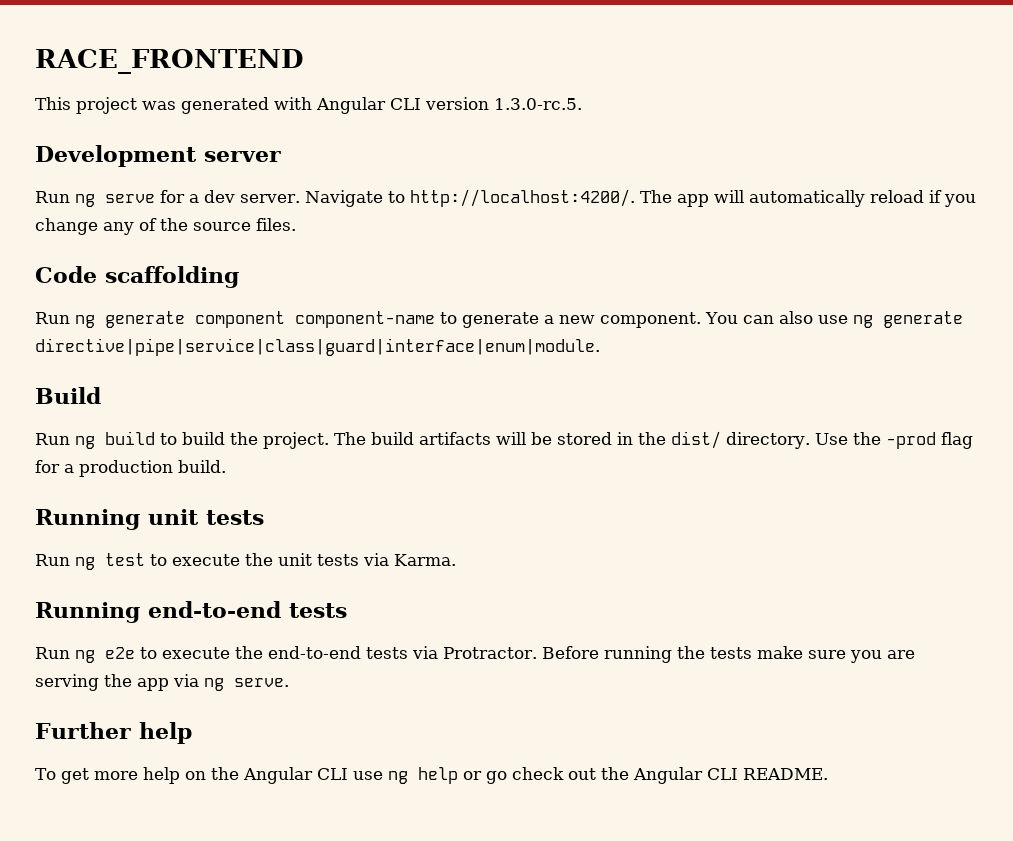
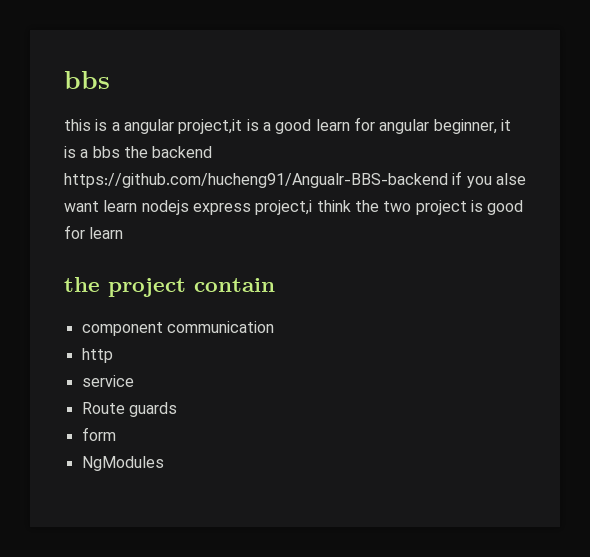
[35,49,304,74] [35,97,582,114] [35,145,281,167] [35,189,976,207] [35,218,296,235] [35,266,239,288] [35,311,963,328] [35,338,600,356] [35,387,101,404] [35,431,973,449] [35,460,226,477] [35,509,264,530] [35,553,456,570] [35,601,347,623] [35,646,915,663] [35,674,289,691] [35,722,192,744] [35,767,828,784] RACE_FRONTEND // This project was generated with Angular CLI version 1.3.0-rc.5. // Development server // Run ng serve for a dev server. Navigate to http://localhost:4200/. The app will automatically reload if you change any of the source files. // Code scaffolding // Run ng generate component component-name to generate a new component. You can also use ng generate directive|pipe|service|class|guard|interface|enum|module. // Build // Run ng build to build the project. The build artifacts will be stored in the dist/ directory. Use the -prod flag for a production build. // Running unit tests // Run ng test to execute the unit tests via Karma. // Running end-to-end tests // Run ng e2e to execute the end-to-end tests via Protractor. Before running the tests make sure you are serving the app via ng serve. // Further help // To get more help on the Angular CLI use ng help or go check out the Angular CLI README. -> [64,71,110,89] [64,117,511,134] [64,146,213,158] [64,171,526,188] [64,200,524,215] [64,225,124,239] [64,277,275,297] [81,321,274,336] [81,348,113,363] [81,375,134,387] [81,402,177,417] [81,427,116,441] [81,456,164,471] bbs // this is a angular project,it is a good learn for angular beginner, it is a bbs the backend https://github.com/hucheng91/Angualr-BBS-backend if you alse want learn nodejs express project,i think the two project is good for learn // the project contain // component communication // http // service // Route guards // form // NgModules

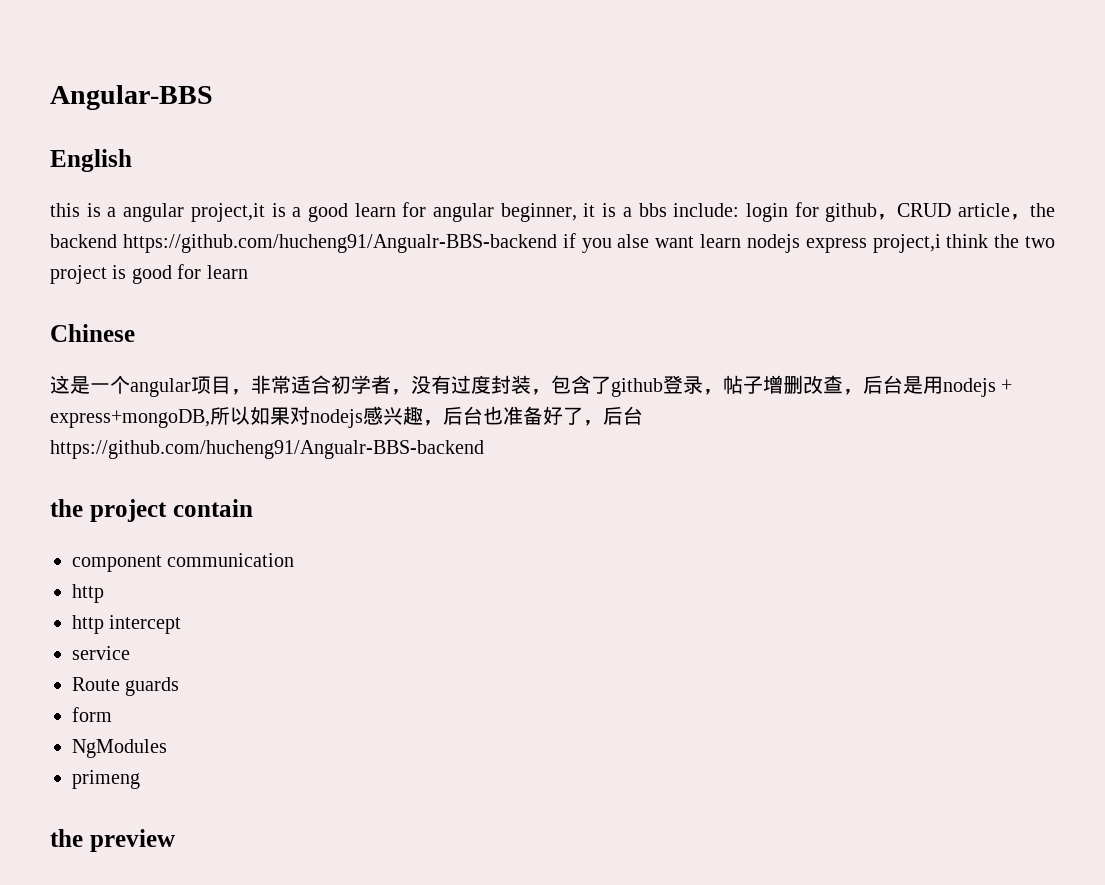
[64,71,110,89] bbs -> [50,85,213,110] [50,149,132,172] Angular-BBS // English
(120, 152) none -> [673,202,1031,222] include: login for github，CRUD article，
(124, 233) none -> [50,324,135,342] [50,375,1013,397] [50,406,643,428] [50,440,484,459] // Chinese // 这是一个angular项目，非常适合初学者，没有过度封装，包含了github登录，帖子增删改查，后台是用nodejs + express+mongoDB,所以如果对nodejs感兴趣，后台也准备好了，后台https://github.com/hucheng91/Angualr-BBS-backend
(113, 355) none -> [72,615,182,634] // http intercept
(164, 463) none -> [72,770,140,789] [50,829,175,852] // primeng // the preview

